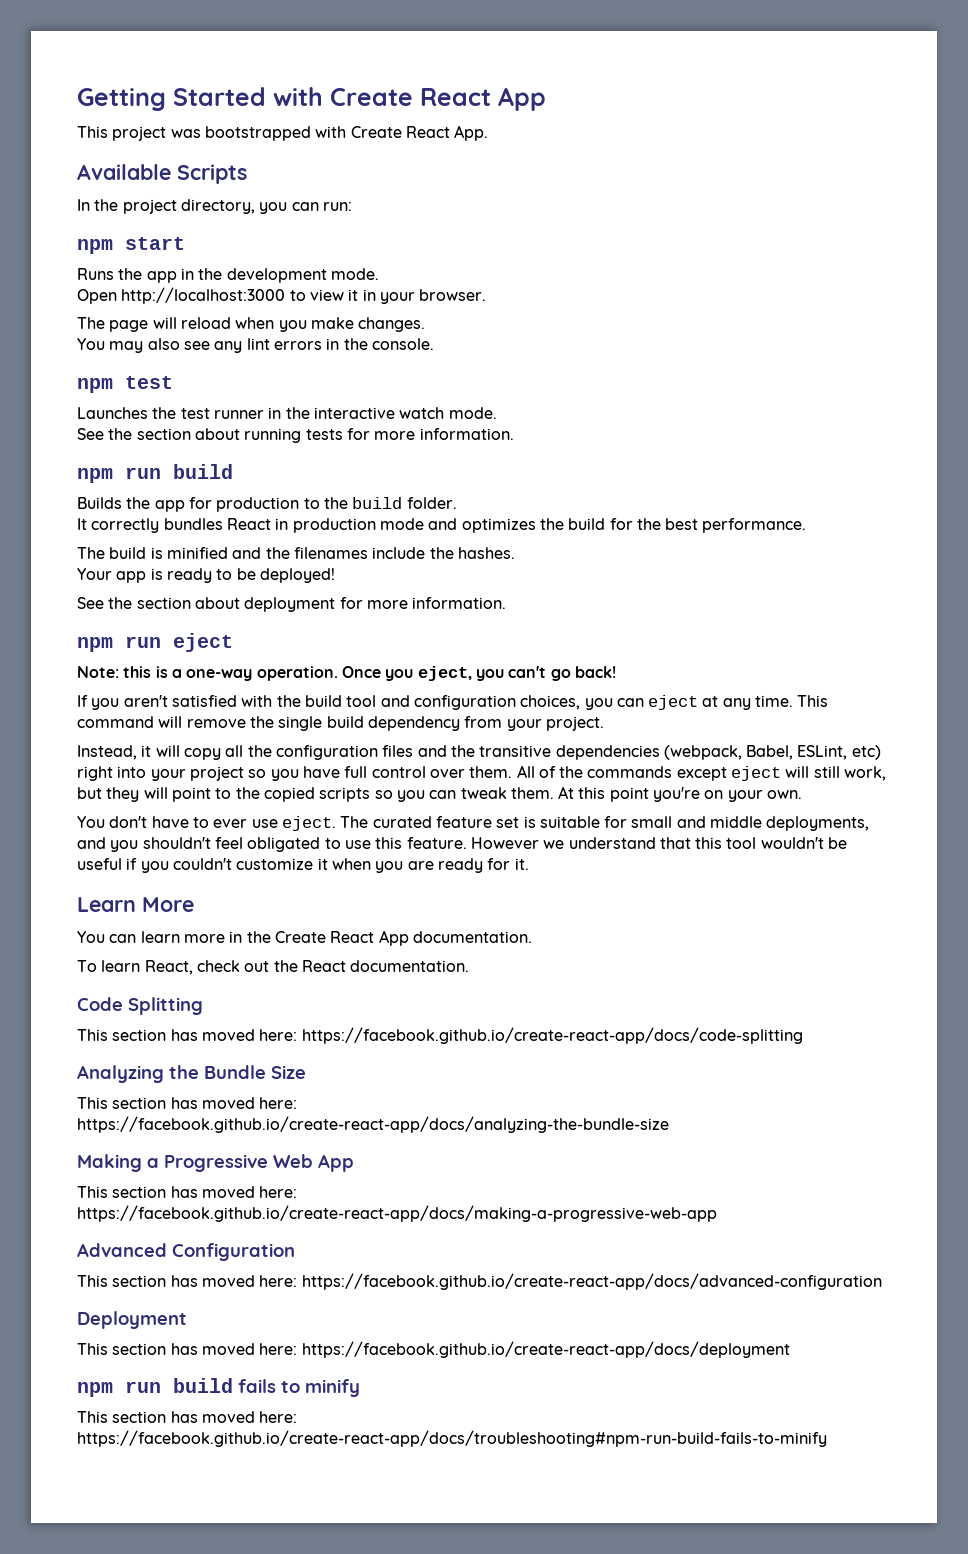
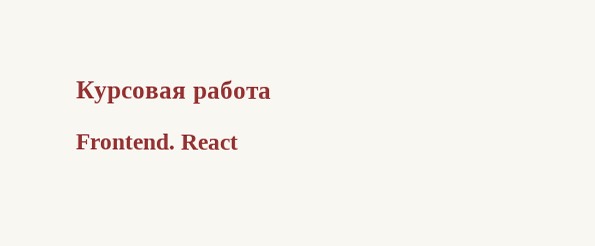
[77,87,546,111] [77,125,489,141] [77,164,247,184] [77,199,352,214] [77,237,185,254] [77,268,379,283] [77,287,487,304] [77,317,426,332] [77,338,434,353] [77,376,173,393] [77,407,497,419] [77,428,514,443] [77,464,233,483] [77,497,457,512] [77,518,807,533] [77,547,515,559] [77,568,335,583] [77,597,507,612] [77,633,233,652] [77,666,616,681] [77,695,829,710] [77,716,604,731] [77,745,881,760] [77,765,887,781] [77,786,803,802] [77,816,870,831] [77,837,848,852] [77,858,529,873] [77,897,194,912] [77,930,532,946] [77,960,470,975] [77,997,203,1015] [77,1027,803,1044] [77,1065,306,1083] [77,1097,298,1109] [77,1116,669,1133] [77,1154,354,1172] [77,1186,298,1198] [77,1205,717,1222] [77,1243,295,1261] [77,1273,882,1290] [77,1311,187,1329] [77,1341,790,1358] [77,1378,360,1397] [77,1411,298,1423] [77,1430,827,1447] Getting Started with Create React App // This project was bootstrapped with Create React App. // Available Scripts // In the project directory, you can run: // npm start // Runs the app in the development mode. // Open http://localhost:3000 to view it in your browser. // The page will reload when you make changes. // You may also see any lint errors in the console. // npm test // Launches the test runner in the interactive watch mode. // See the section about running tests for more information. // npm run build // Builds the app for production to the build folder. // It correctly bundles React in production mode and optimizes the build for the best performance. // The build is minified and the filenames include the hashes. // Your app is ready to be deployed! // See the section about deployment for more information. // npm run eject // Note: this is a one-way operation. Once you eject, you can't go back! // If you aren't satisfied with the build tool and configuration choices, you can eject at any time. This command will remove the single build dependency from your project. // Instead, it will copy all the configuration files and the transitive dependencies (webpack, Babel, ESLint, etc) right into your project so you have full control over them. All of the commands except eject will still work, but they will point to the copied scripts so you can tweak them. At this point you're on your own. // You don't have to ever use eject. The curated feature set is suitable for small and middle deployments, and you shouldn't feel obligated to use this feature. However we understand that this tool wouldn't be useful if you couldn't customize it when you are ready for it. // Learn More // You can learn more in the Create React App documentation. // To learn React, check out the React documentation. // Code Splitting // This section has moved here: https://facebook.github.io/create-react-app/docs/code-splitting // Analyzing the Bundle Size // This section has moved here: https://facebook.github.io/create-react-app/docs/analyzing-the-bundle-size // Making a Progressive Web App // This section has moved here: https://facebook.github.io/create-react-app/docs/making-a-progressive-web-app // Advanced Configuration // This section has moved here: https://facebook.github.io/create-react-app/docs/advanced-configuration // Deployment // This section has moved here: https://facebook.github.io/create-react-app/docs/deployment // npm run build fails to minify // This section has moved here: https://facebook.github.io/create-react-app/docs/troubleshooting#npm-run-build-fails-to-minify -> [76,79,272,104] [75,133,239,150] Курсовая работа // Frontend. React

